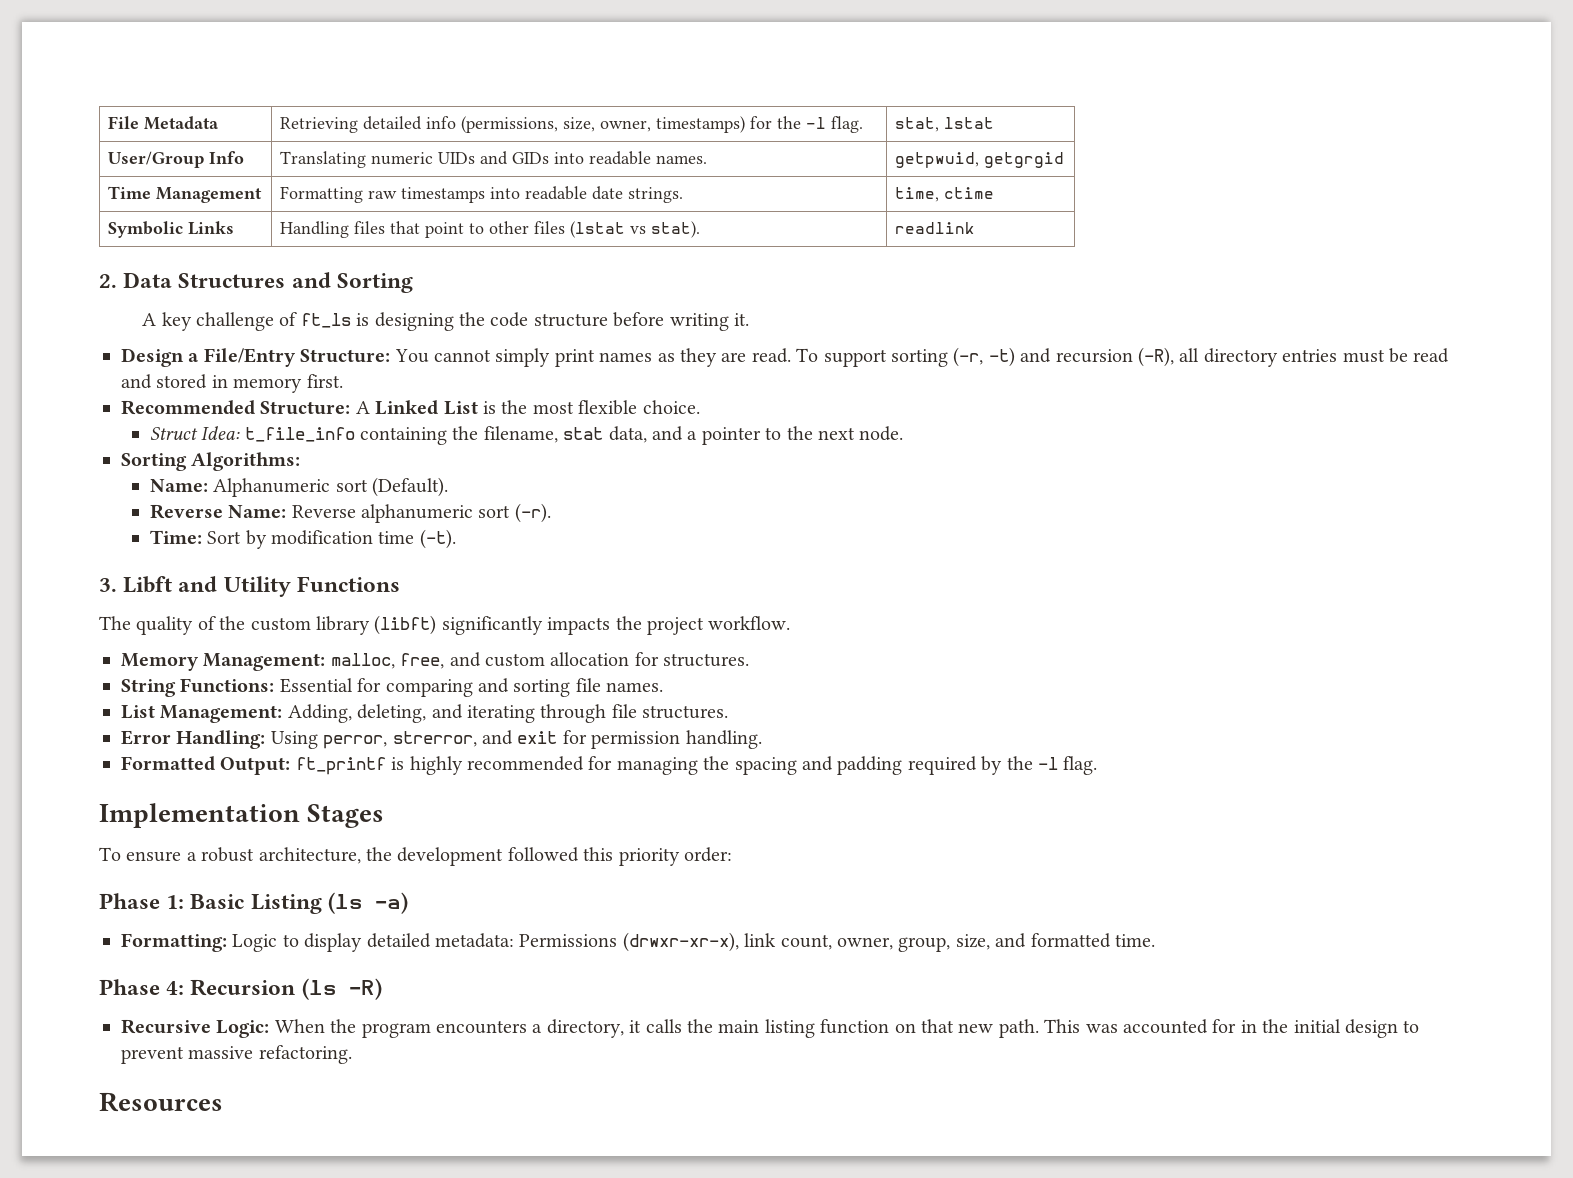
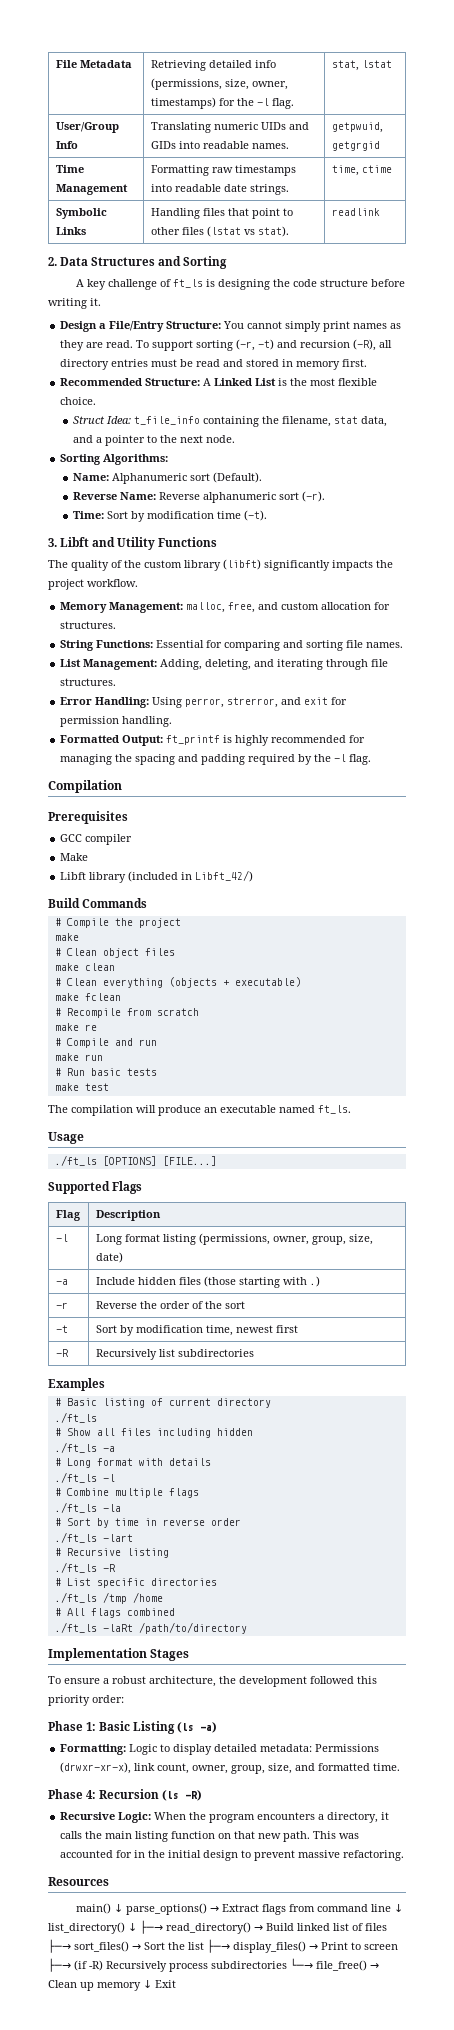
(1098, 765) none -> [48,780,122,793] [48,811,128,824] [60,834,133,845] [60,853,89,861] [60,870,254,883] [48,898,148,908] [54,918,181,928] [54,933,79,941] [54,948,175,958] [54,963,115,971] [54,977,301,988] [54,993,121,1001] [54,1008,199,1018] [54,1023,97,1031] [54,1038,157,1048] [54,1053,103,1061] [54,1068,157,1076] [54,1083,109,1091] [48,1105,351,1116] [48,1132,84,1144] [54,1155,217,1166] [48,1181,143,1194] [55,1210,81,1221] [95,1210,161,1221] [55,1234,68,1242] [95,1233,373,1245] [95,1252,123,1263] [55,1279,68,1285] [95,1276,320,1288] [55,1302,68,1309] [95,1301,245,1309] [55,1325,68,1333] [95,1325,298,1336] [55,1349,69,1357] [95,1349,254,1360] [48,1378,105,1391] [54,1398,271,1408] [54,1412,97,1423] [54,1428,253,1438] [54,1442,115,1453] [54,1458,211,1468] [54,1472,115,1483] [54,1488,199,1498] [54,1502,121,1513] [54,1518,241,1528] [54,1532,133,1543] [54,1548,169,1558] [54,1562,116,1573] [54,1578,217,1588] [54,1592,163,1604] [54,1608,175,1618] [54,1622,247,1634] // Compilation // Prerequisites // GCC compiler // Make // Libft library (included in Libft_42/) // Build Commands // # Compile the project // make // # Clean object files // make clean // # Clean everything (objects + executable) // make fclean // # Recompile from scratch // make re // # Compile and run // make run // # Run basic tests // make test // The compilation will produce an executable named ft_ls. // Usage // ./ft_ls [OPTIONS] [FILE...] // Supported Flags // Flag | Description // -l | Long format listing (permissions, owner, group, size, date) // -a | Include hidden files (those starting with .) // -r | Reverse the order of the sort // -t | Sort by modification time, newest first // -R | Recursively list subdirectories // Examples // # Basic listing of current directory // ./ft_ls // # Show all files including hidden // ./ft_ls -a // # Long format with details // ./ft_ls -l // # Combine multiple flags // ./ft_ls -la // # Sort by time in reverse order // ./ft_ls -lart // # Recursive listing // ./ft_ls -R // # List specific directories // ./ft_ls /tmp /home // # All flags combined // ./ft_ls -laRt /path/to/directory
(223, 1102) none -> [76,1903,404,1915] [48,1920,387,1934] [48,1939,398,1953] [48,1958,379,1972] [48,1980,176,1991] // main() ↓ parse_options() → Extract flags from command line ↓ list_directory() ↓ ├─→ read_directory() → Build linked list of files ├─→ sort_files() → Sort the list ├─→ display_files() → Print to screen ├─→ (if -R) Recursively process subdirectories └─→ file_free() → Clean up memory ↓ Exit

